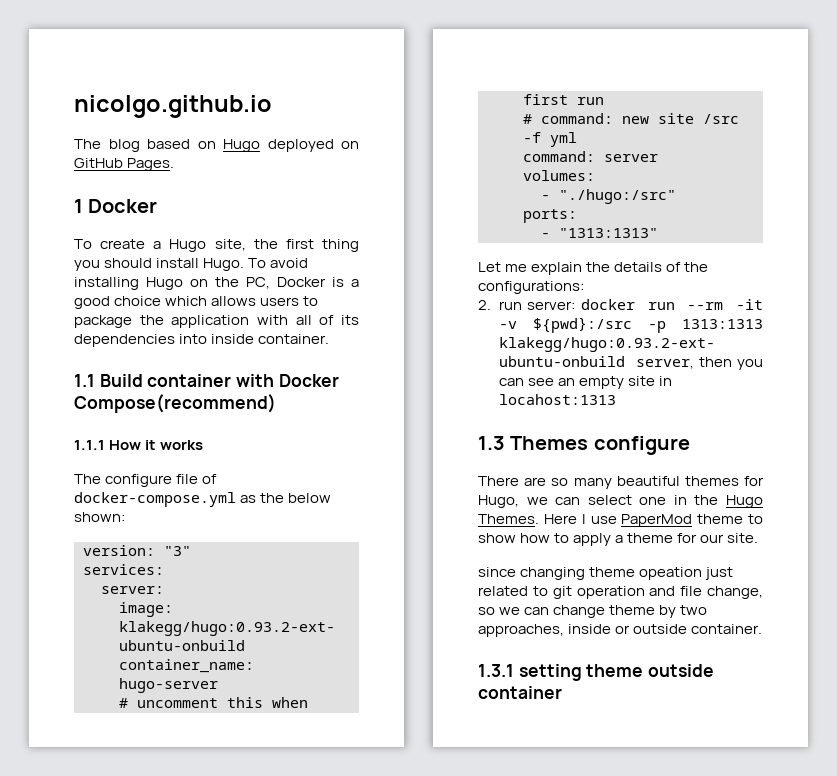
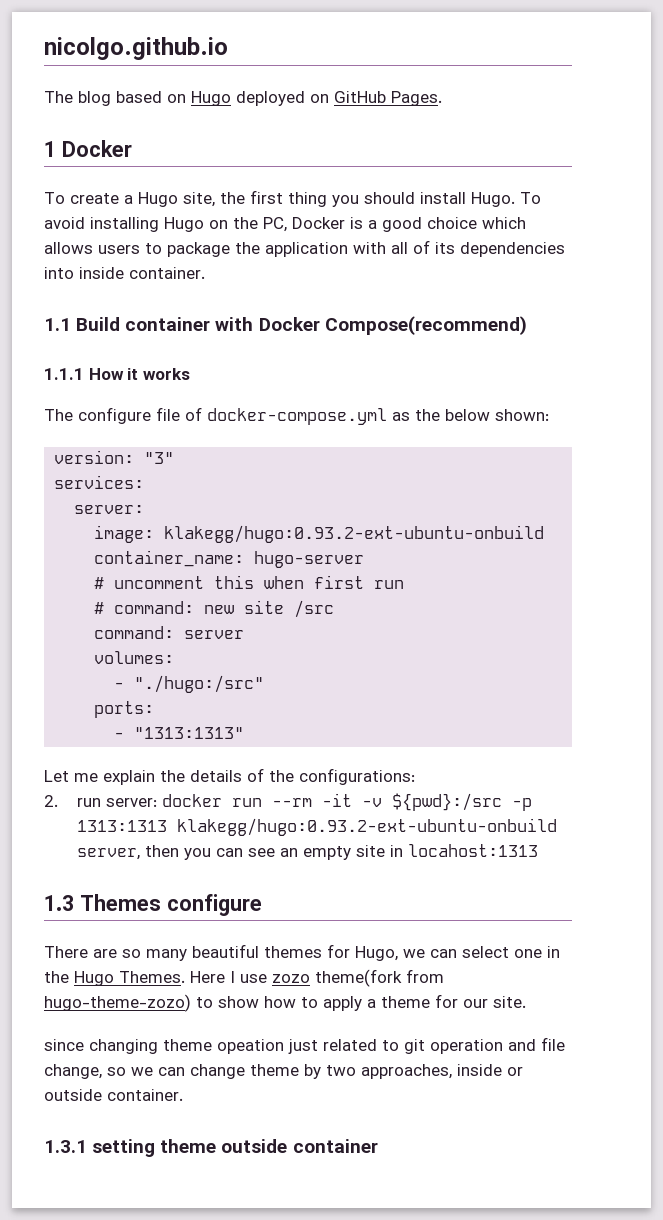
[523,132,577,147] -f yml -> (335, 609) none
[621,514,744,527] PaperMod theme -> [272,969,444,987] [44,994,191,1012] zozo theme(fork from hugo-theme-zozo)

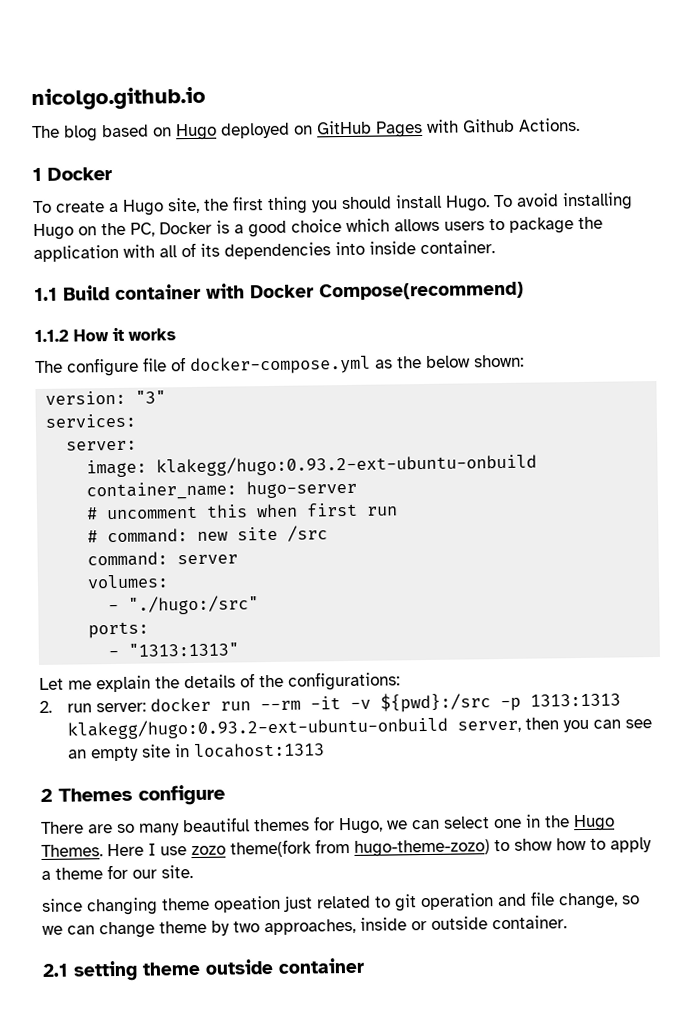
[391,91,442,106] Pages. -> [376,117,580,138] Pages with Github Actions.
[44,368,84,380] 1.1.1 -> [34,329,69,343] 1.1.2
[44,895,74,911] 1.3 -> [40,788,53,802] 2
[44,1140,87,1153] 1.3.1 -> [42,963,69,977] 2.1

